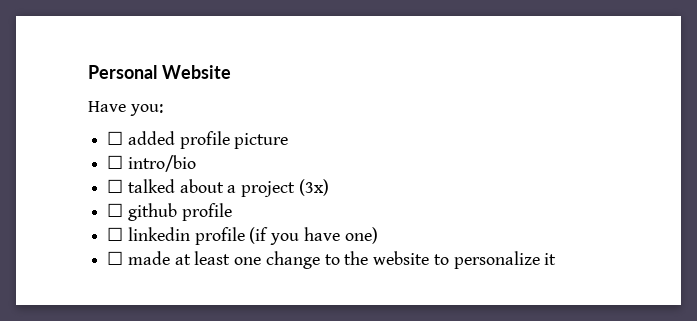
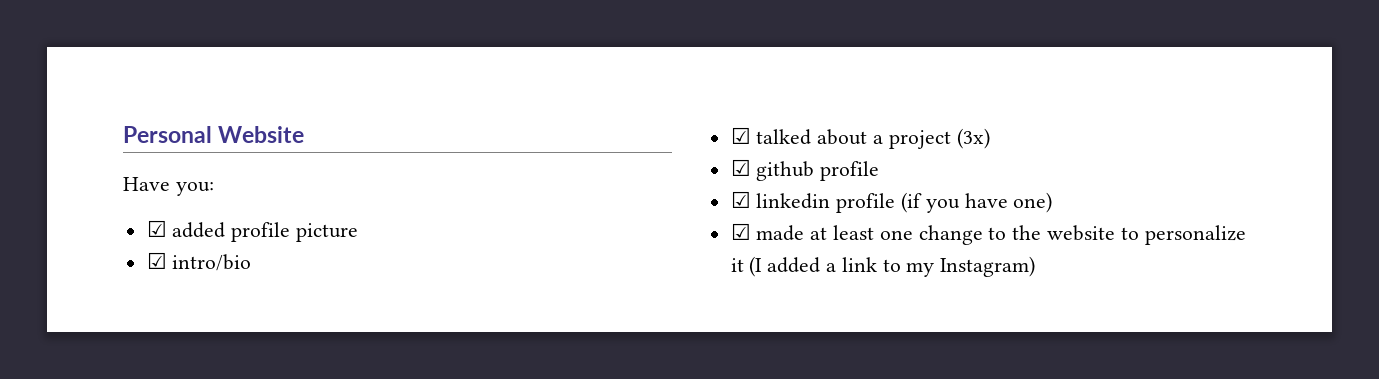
[107,131,124,145] ☐ -> [146,220,167,237] ☑
[107,155,124,169] ☐ -> [146,252,167,269] ☑
[107,179,124,193] ☐ -> [730,127,751,144] ☑
[107,203,124,217] ☐ -> [730,159,751,176] ☑
[107,227,124,241] ☐ -> [730,191,751,208] ☑
[107,251,124,265] ☐ -> [730,223,751,240] ☑
(557, 259) none -> [749,256,1036,277] (I added a link to my Instagram)

